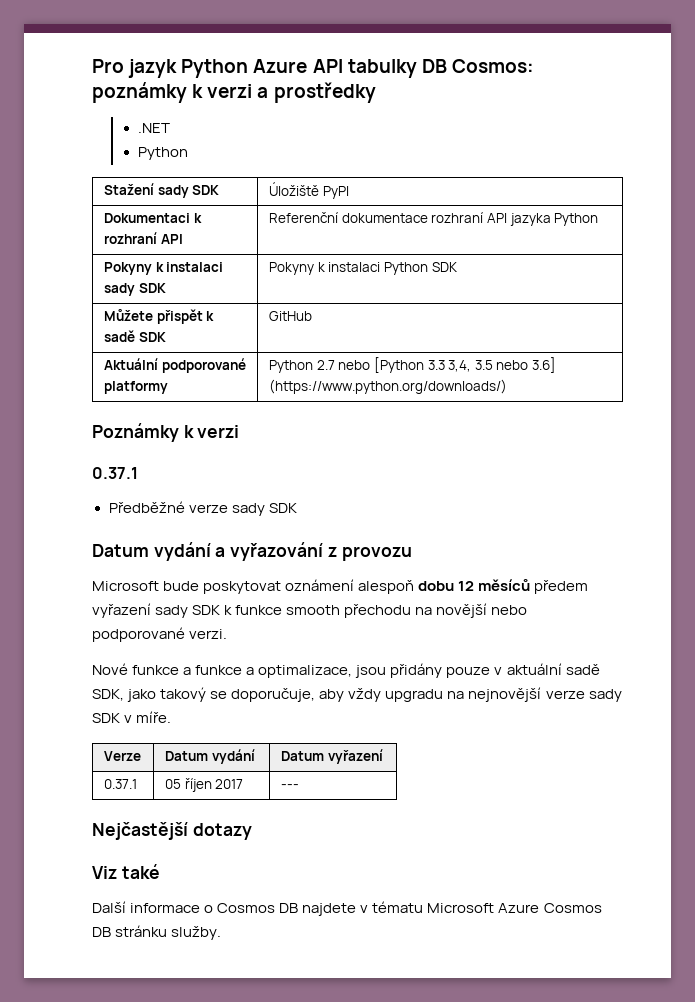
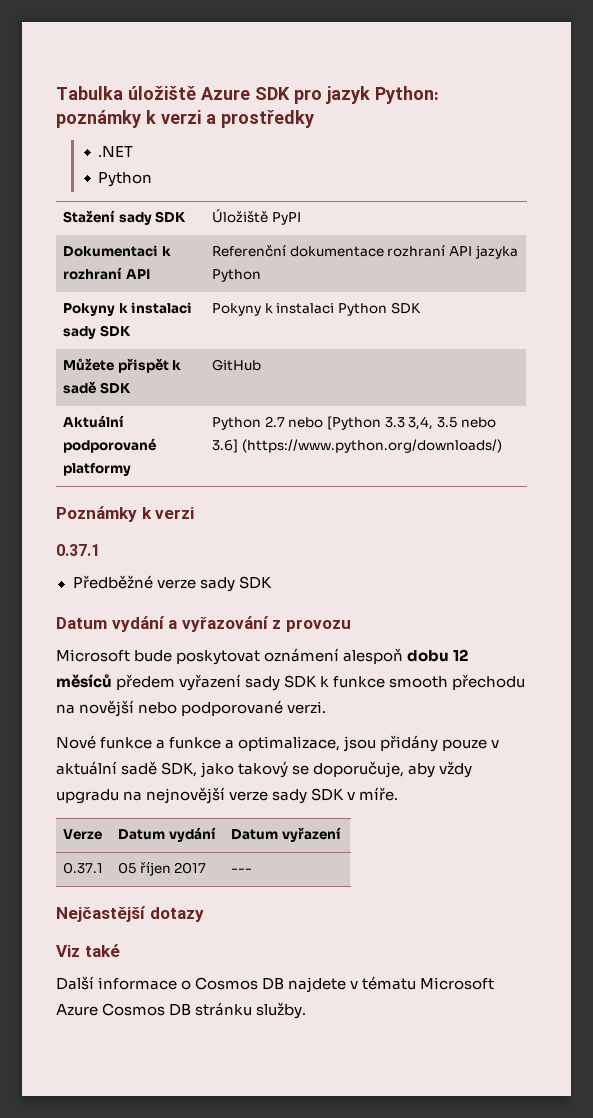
[92,59,534,78] Pro jazyk Python Azure API tabulky DB Cosmos: -> [56,86,439,104] Tabulka úložiště Azure SDK pro jazyk Python:

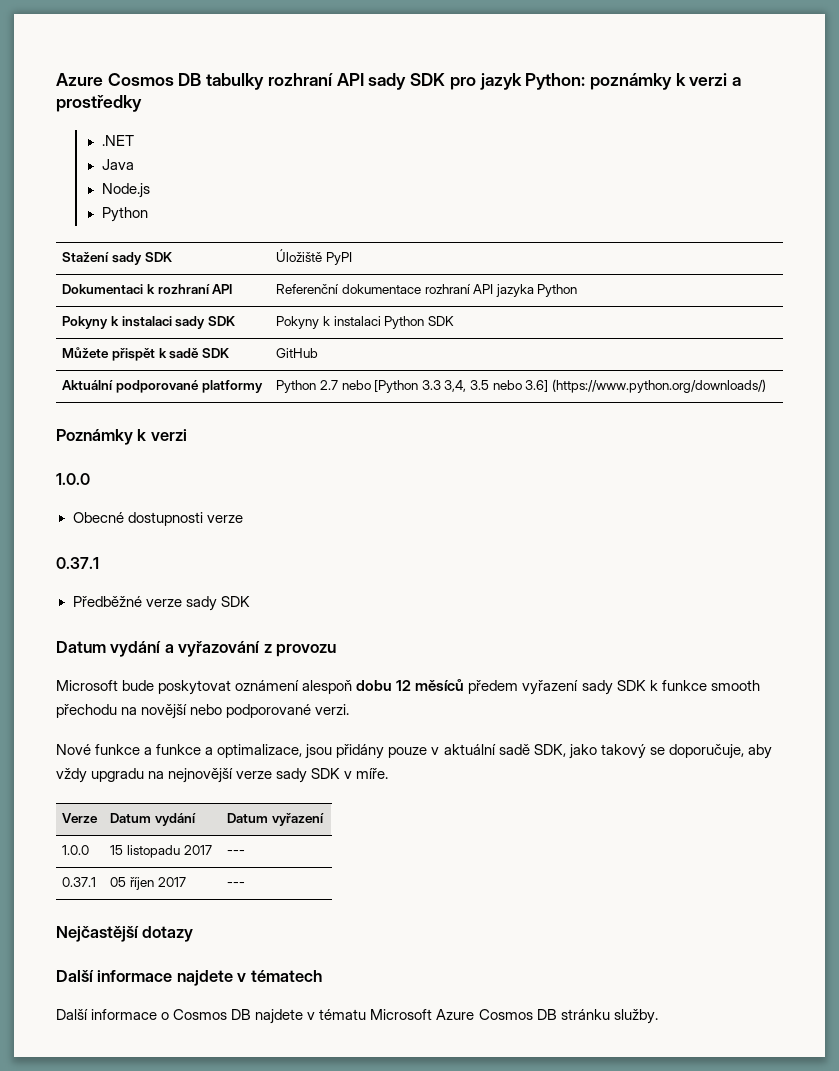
[56,86,250,100] Tabulka úložiště Azure -> [56,73,407,90] Azure Cosmos DB tabulky rozhraní API sady
(134, 151) none -> [101,159,134,170] [101,183,150,198] // Java // Node.js
(195, 513) none -> [56,473,90,485] [72,512,243,526] // 1.0.0 // Obecné dostupnosti verze
(341, 834) none -> [62,845,90,855] [110,845,212,858] [227,850,246,855] // 1.0.0 | 15 listopadu 2017 | ---
[56,944,120,957] Viz také -> [56,970,322,986] Další informace najdete v tématech

